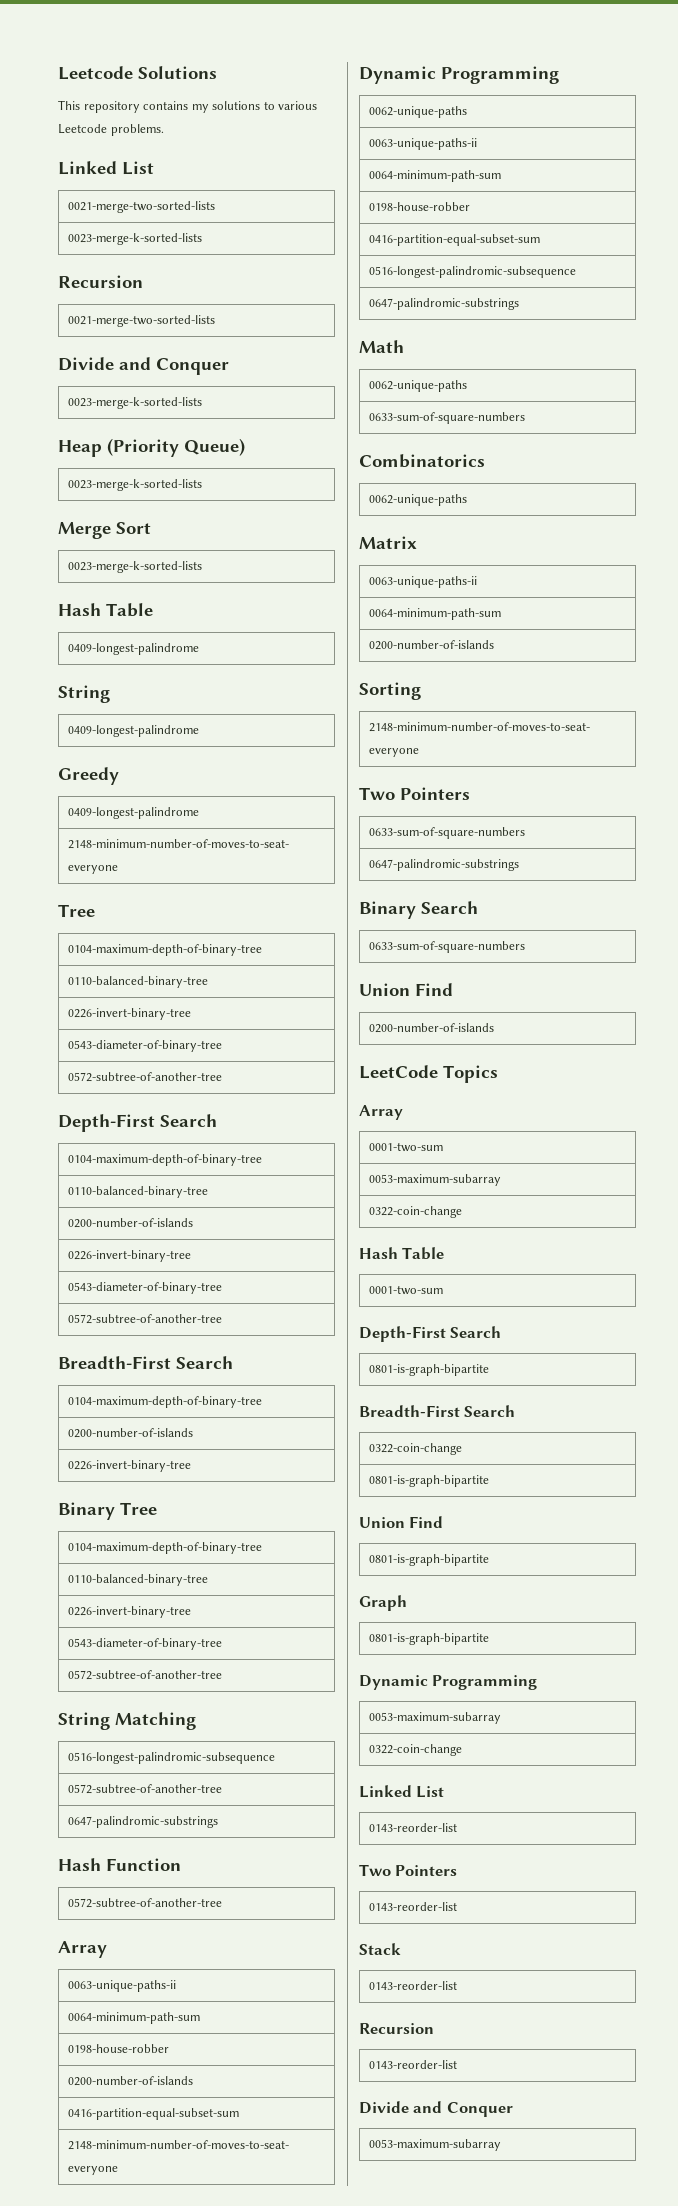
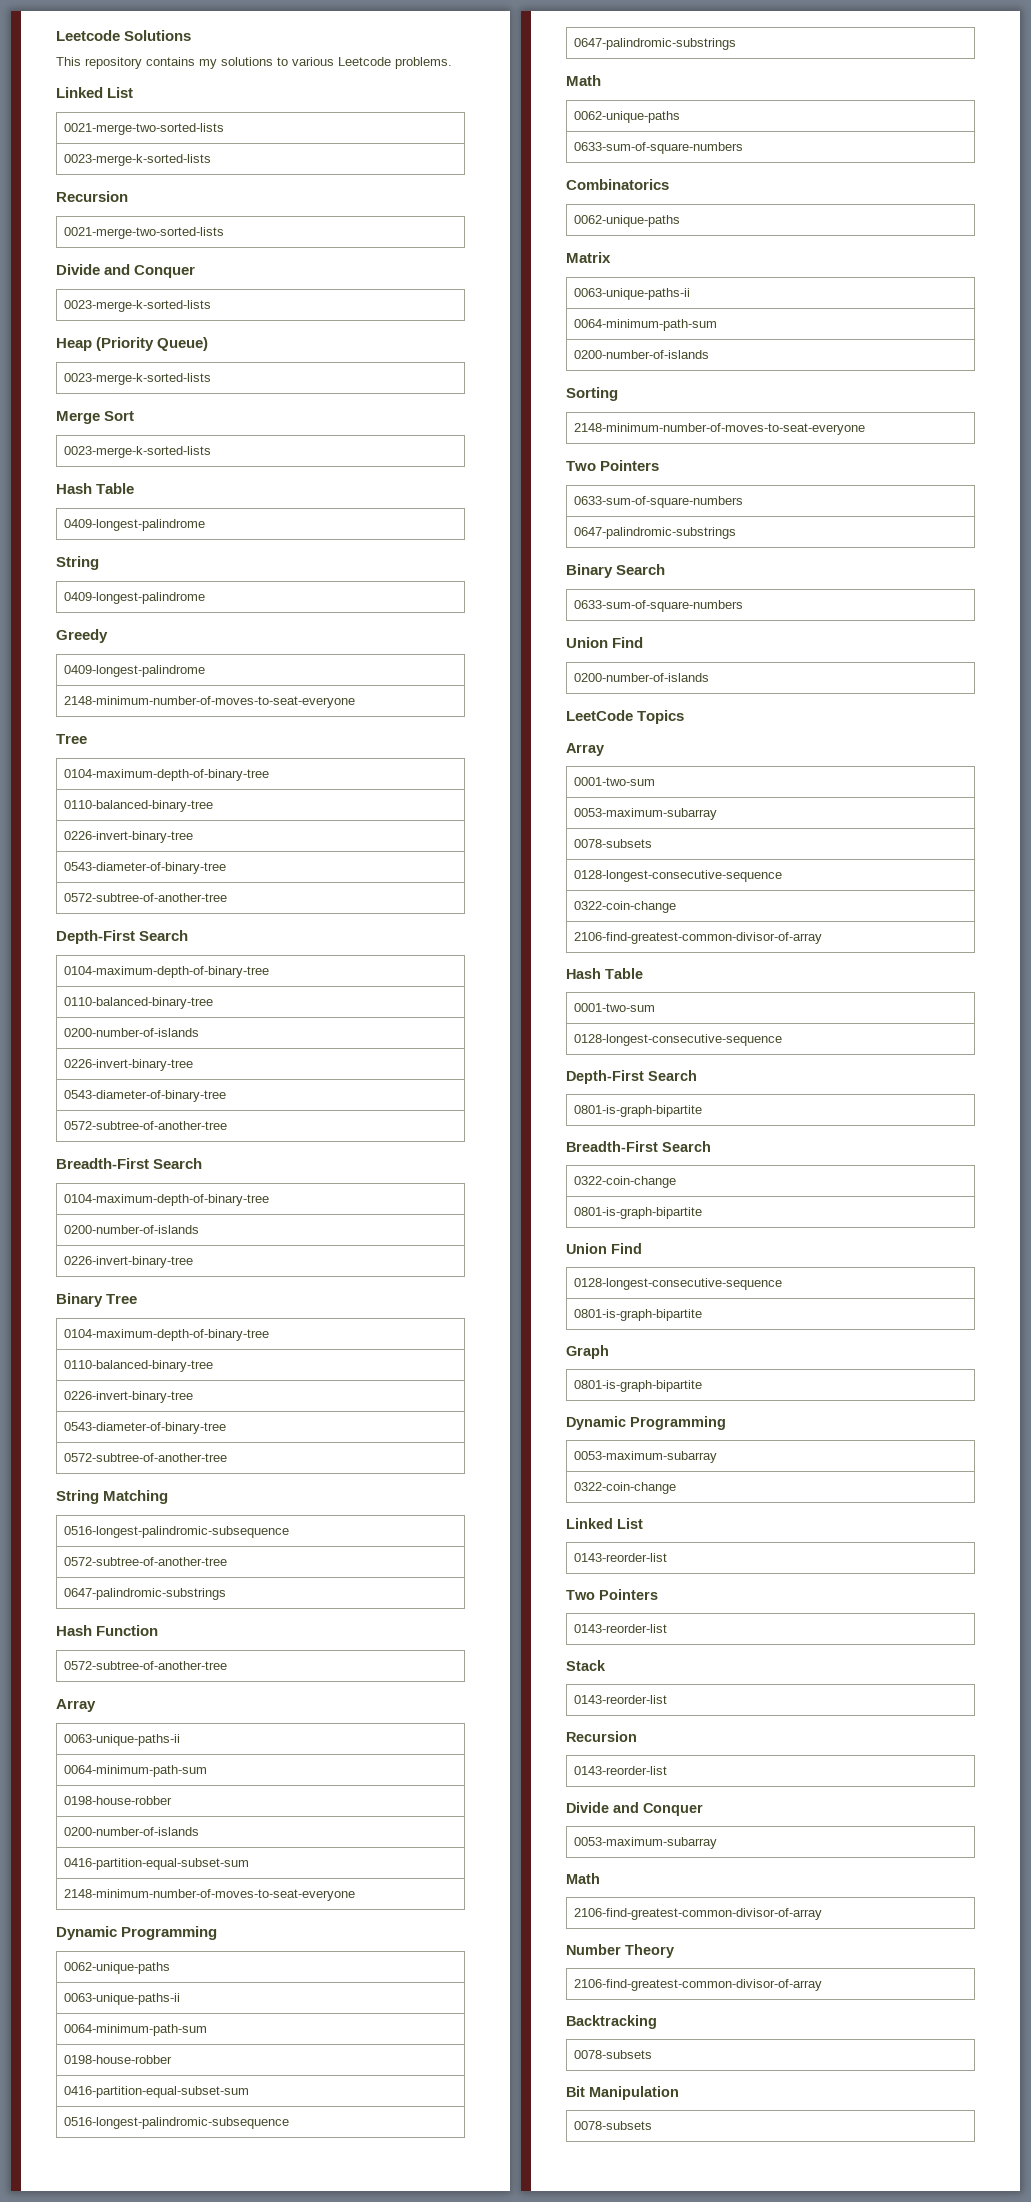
[368,1206,462,1218] // 0322-coin-change -> [574,839,653,848] [574,870,783,882] [574,901,677,913] [574,932,823,944] // 0078-subsets // 0128-longest-consecutive-sequence // 0322-coin-change // 2106-find-greatest-common-divisor-of-array
(443, 1290) none -> [574,1034,783,1046] // 0128-longest-consecutive-sequence
(444, 1522) none -> [574,1278,783,1290] // 0128-longest-consecutive-sequence
(501, 2145) none -> [566,1873,600,1884] [574,1908,823,1920] [566,1944,674,1958] [574,1979,823,1991] [566,2015,657,2029] [574,2050,653,2059] [566,2086,679,2100] [574,2121,653,2130] // Math // 2106-find-greatest-common-divisor-of-array // Number Theory // 2106-find-greatest-common-divisor-of-array // Backtracking // 0078-subsets // Bit Manipulation // 0078-subsets

